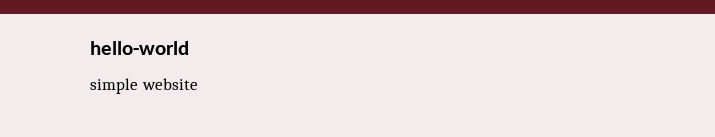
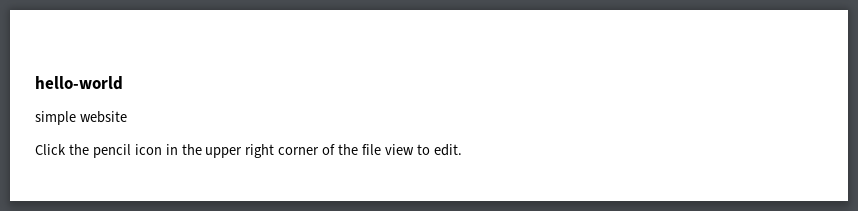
(198, 84) none -> [35,144,462,158] // Click the pencil icon in the upper right corner of the file view to edit.

